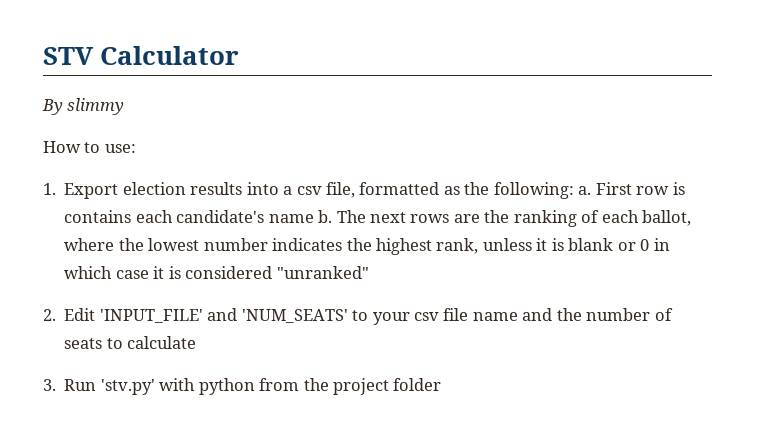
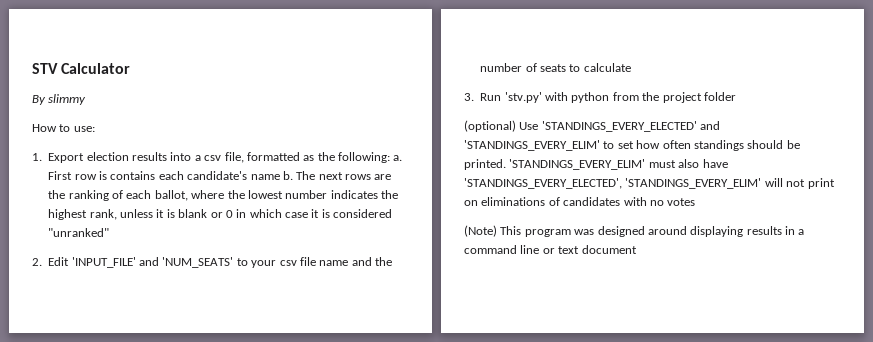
(442, 384) none -> [464,120,721,132] [464,140,800,151] [464,159,728,170] [464,178,835,189] [464,197,696,206] [464,225,805,237] [464,245,637,254] // (optional) Use 'STANDINGS_EVERY_ELECTED' and 'STANDINGS_EVERY_ELIM' to set how often standings should be printed. 'STANDINGS_EVERY_ELIM' must also have 'STANDINGS_EVERY_ELECTED', 'STANDINGS_EVERY_ELIM' will not print on eliminations of candidates with no votes // (Note) This program was designed around displaying results in a command line or text document

